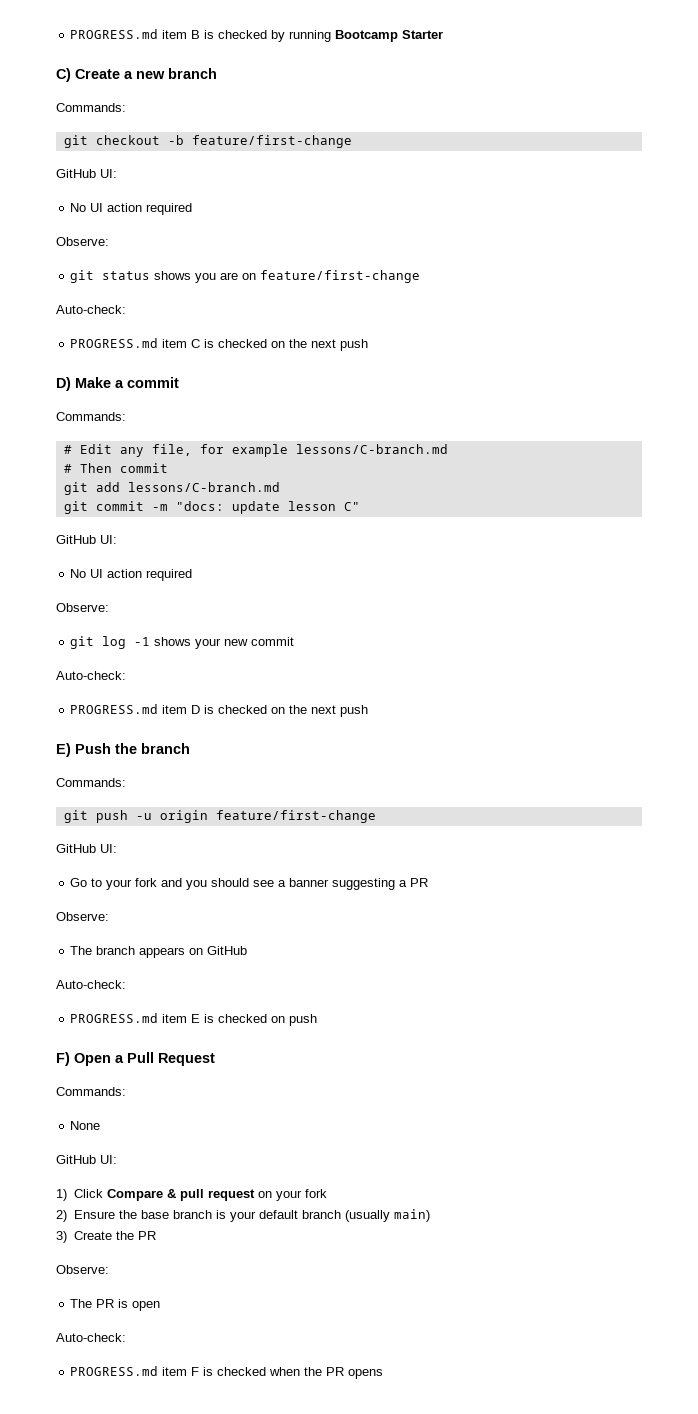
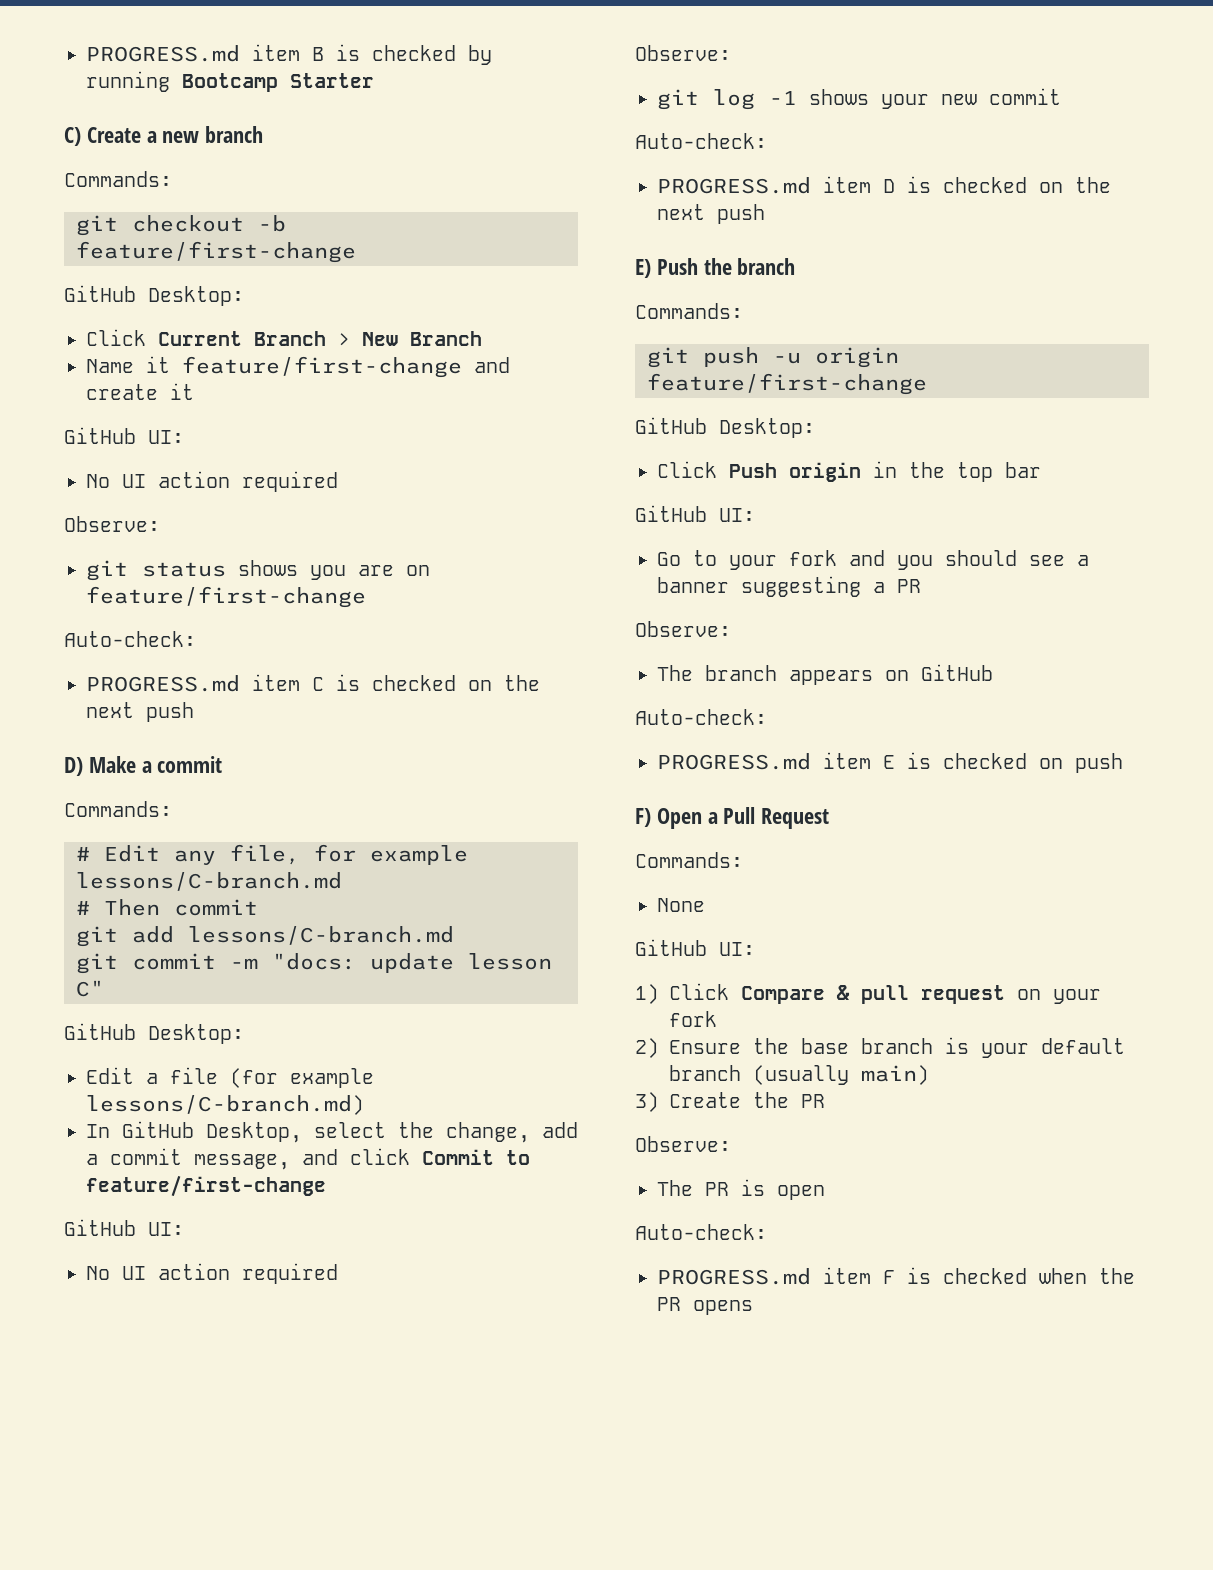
(352, 141) none -> [64,285,244,306] [86,329,482,346] [86,356,510,378] [86,383,194,400] // GitHub Desktop: // Click Current Branch > New Branch // Name it feature/first-change and create it
(360, 506) none -> [64,1023,244,1044] [86,1067,374,1088] [86,1095,364,1115] [86,1121,578,1143] [86,1148,530,1170] [86,1175,326,1197] // GitHub Desktop: // Edit a file (for example lessons/C-branch.md) // In GitHub Desktop, select the change, add a commit message, and click Commit to feature/first-change
(376, 816) none -> [635,417,815,438] [657,461,1041,482] // GitHub Desktop: // Click Push origin in the top bar

